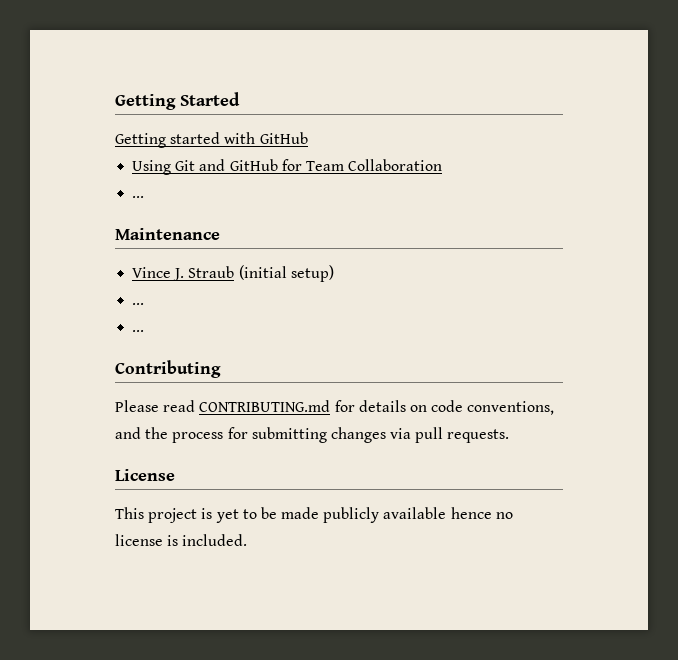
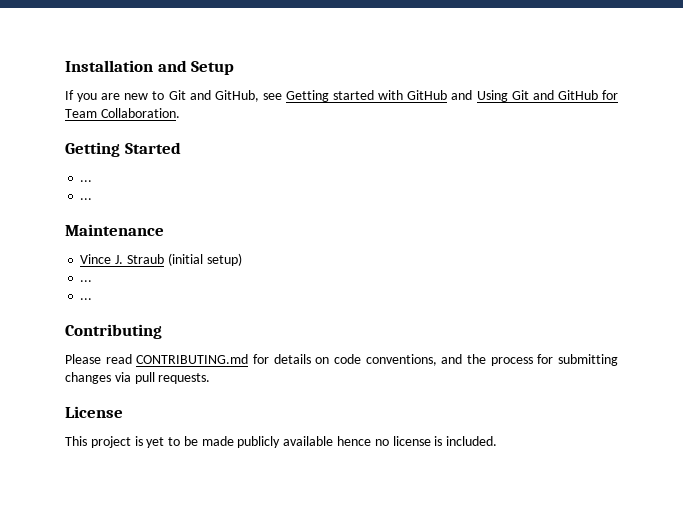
[115,92,240,110] Getting Started // -> [65,60,235,75] [65,90,282,102] Installation and Setup // If you are new to Git and GitHub, see
(308, 138) // -> [451,90,473,100] and
[348,159,443,171] Collaboration -> [100,108,180,118] [65,142,181,157] [80,180,93,182] Collaboration. // Getting Started // ...

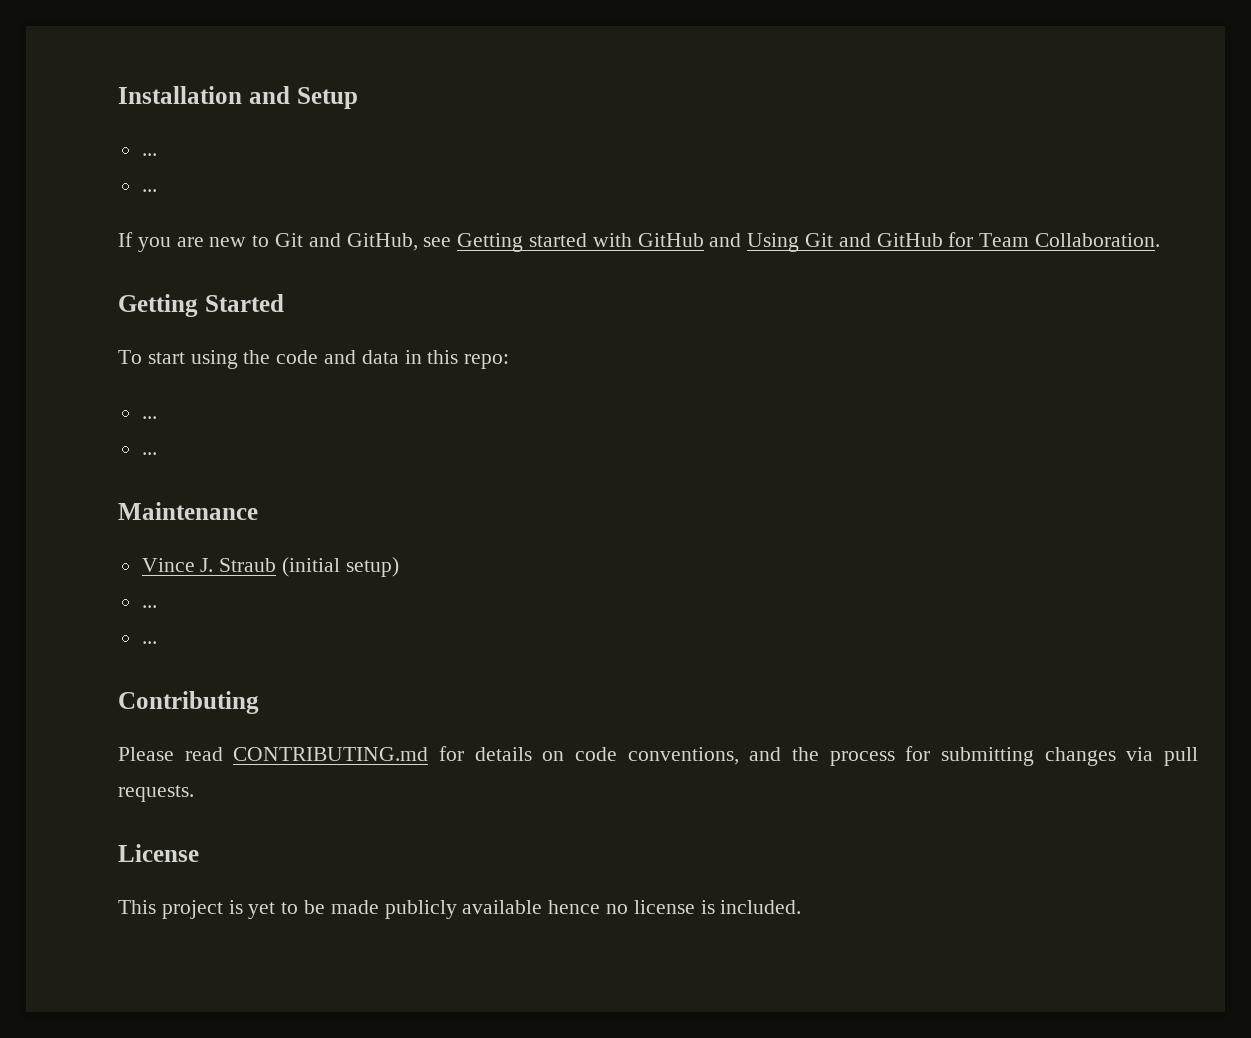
(235, 68) none -> [141,153,157,156] [141,189,157,192] // ... // ...
(181, 148) none -> [118,350,510,369] // To start using the code and data in this repo:

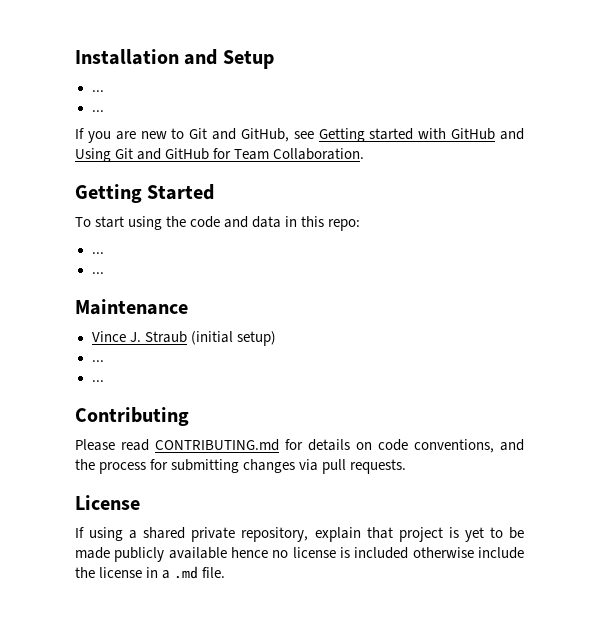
[118,900,156,914] This -> [75,527,393,542] If using a shared private repository, explain that
[720,900,802,914] included. -> [354,547,524,559] [75,566,226,579] included otherwise include the license in a .md file.

